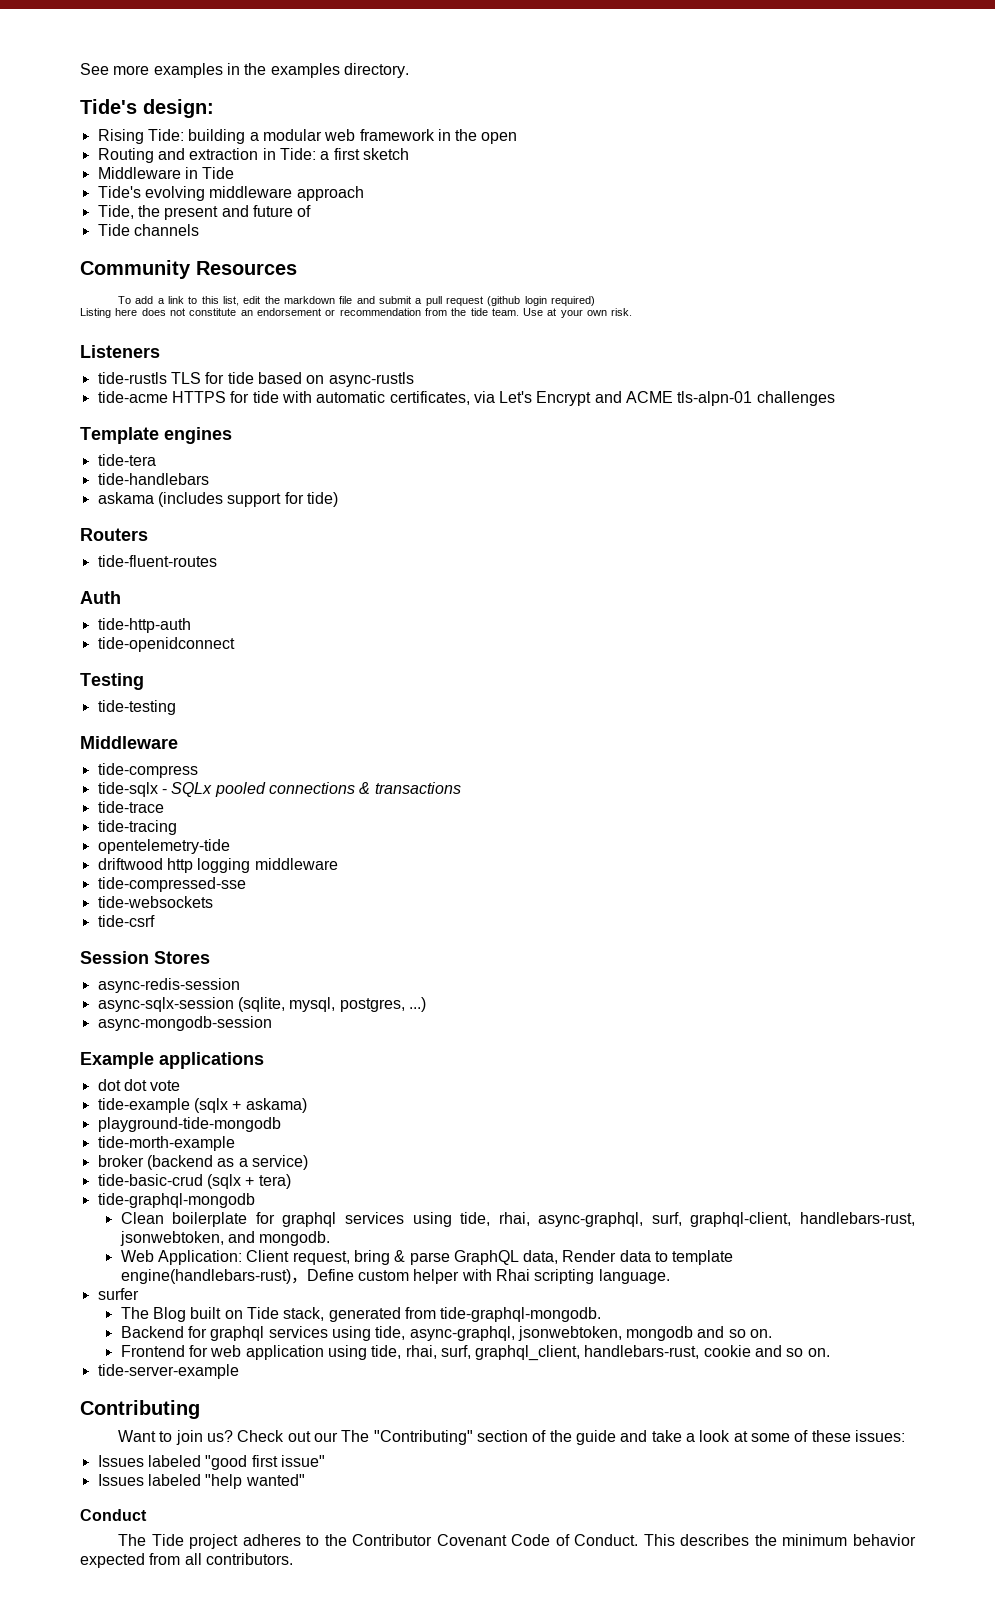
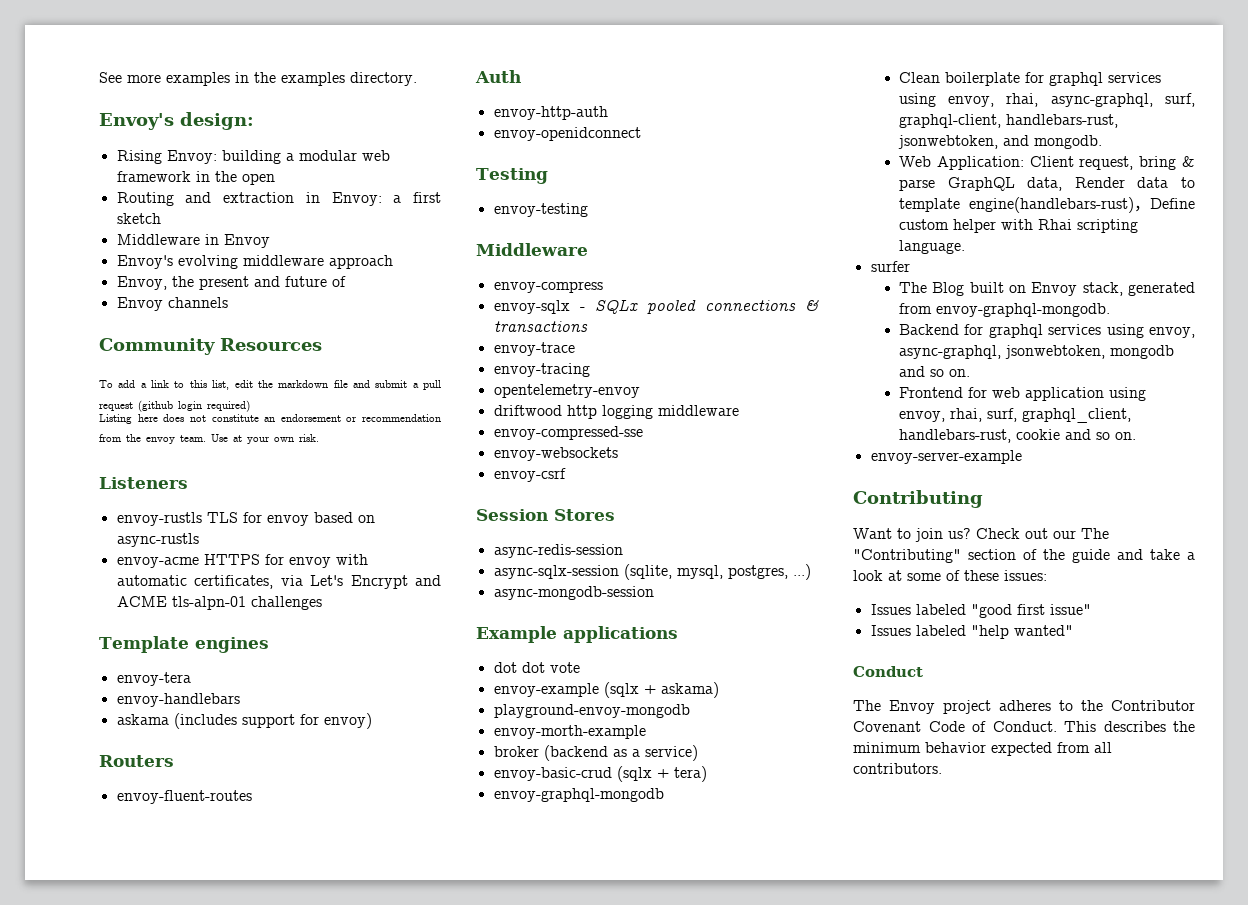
[80,99,137,114] Tide's -> [99,113,174,130] Envoy's
[147,129,184,141] Tide: -> [166,150,217,164] Envoy:
[279,148,316,160] Tide: -> [331,192,382,206] Envoy:
[202,167,235,179] [97,186,141,198] Tide // Tide's -> [223,234,270,248] [116,255,173,269] Envoy // Envoy's
[97,205,134,219] Tide, -> [116,276,167,290] Envoy,
[97,224,130,236] Tide -> [116,297,163,311] Envoy
[470,308,488,316] tide -> [146,437,175,444] envoy
[97,372,167,384] tide-rustls -> [116,512,202,526] envoy-rustls
[227,372,254,384] tide -> [266,515,309,526] envoy
[97,391,168,403] tide-acme -> [116,557,199,568] envoy-acme
[252,391,279,403] tide -> [288,557,331,568] envoy
[97,454,156,466] [97,473,209,485] tide-tera // tide-handlebars -> [116,672,191,686] [116,693,240,707] envoy-tera // envoy-handlebars
[306,492,338,507] tide) -> [323,713,372,729] envoy)
[97,555,217,567] tide-fluent-routes -> [116,790,252,804] envoy-fluent-routes
[97,618,191,633] [97,637,235,652] tide-http-auth // tide-openidconnect -> [493,106,608,120] [493,127,641,141] envoy-http-auth // envoy-openidconnect
[97,700,176,715] tide-testing -> [493,203,588,217] envoy-testing
[97,763,198,778] [97,782,158,797] tide-compress // tide-sqlx -> [493,281,603,293] [493,300,570,314] envoy-compress // envoy-sqlx
[97,801,164,813] [97,820,177,835] [97,839,230,854] tide-trace // tide-tracing // opentelemetry-tide -> [493,342,575,356] [493,363,590,377] [493,384,640,398] envoy-trace // envoy-tracing // opentelemetry-envoy
[97,877,246,892] [97,896,213,908] [97,915,155,927] tide-compressed-sse // tide-websockets // tide-csrf -> [493,426,643,440] [493,447,618,461] [493,468,566,482] envoy-compressed-sse // envoy-websockets // envoy-csrf
[97,1098,190,1113] tide-example -> [493,683,599,697] envoy-example
[97,1117,281,1132] [97,1136,235,1151] playground-tide-mongodb // tide-morth-example -> [493,704,690,718] [493,725,646,739] playground-envoy-mongodb // envoy-morth-example
[97,1174,203,1186] tide-basic-crud -> [493,767,612,781] envoy-basic-crud
[97,1193,255,1208] tide-graphql-mongodb -> [493,788,664,802] envoy-graphql-mongodb
[460,1212,491,1226] tide, -> [948,96,995,107] envoy,
[246,1307,279,1319] Tide -> [1031,282,1078,296] Envoy
[440,1307,602,1322] tide-graphql-mongodb. -> [935,303,1110,317] envoy-graphql-mongodb.
[375,1326,406,1340] tide, -> [1149,327,1195,338] envoy,
[371,1345,402,1359] tide, -> [898,411,945,422] envoy,
[97,1364,239,1379] tide-server-example -> [870,450,1022,464] envoy-server-example
[151,1534,184,1546] Tide -> [889,700,935,714] Envoy

